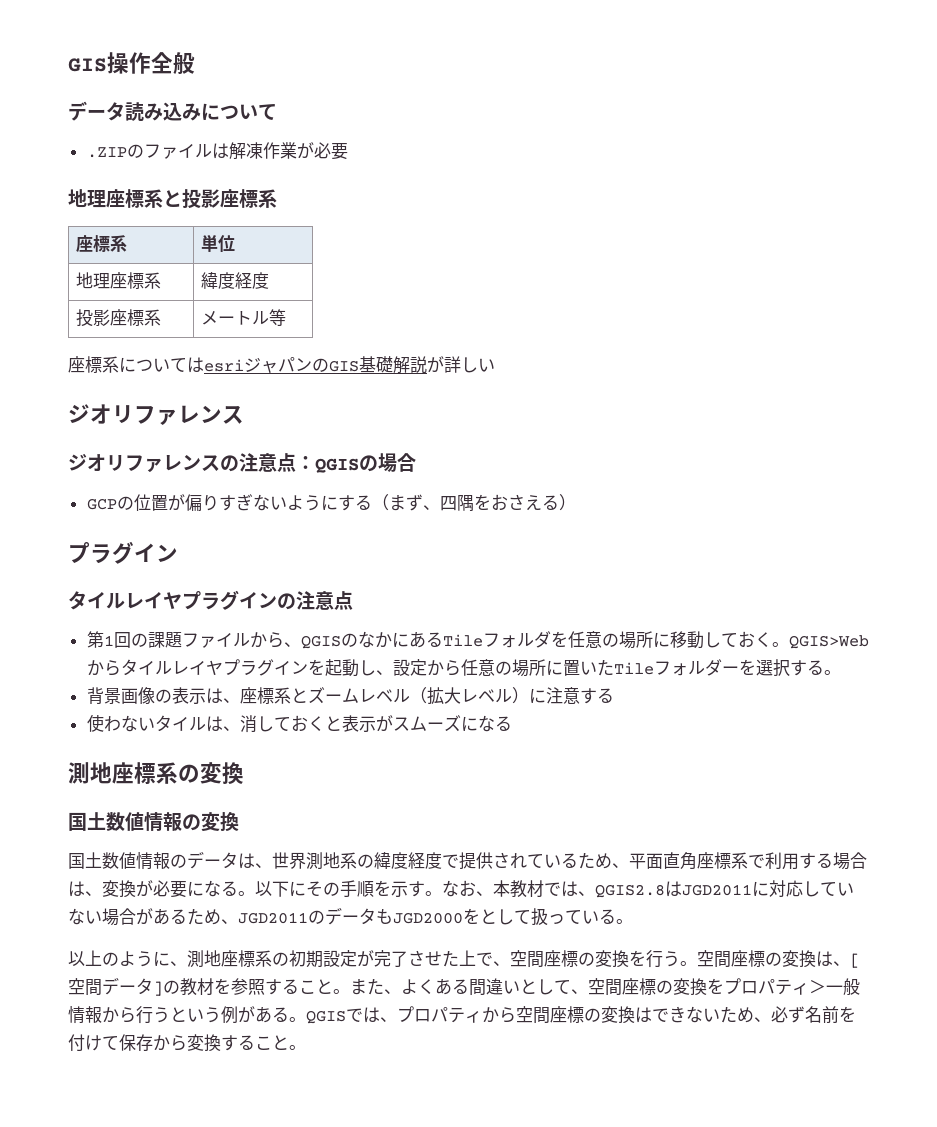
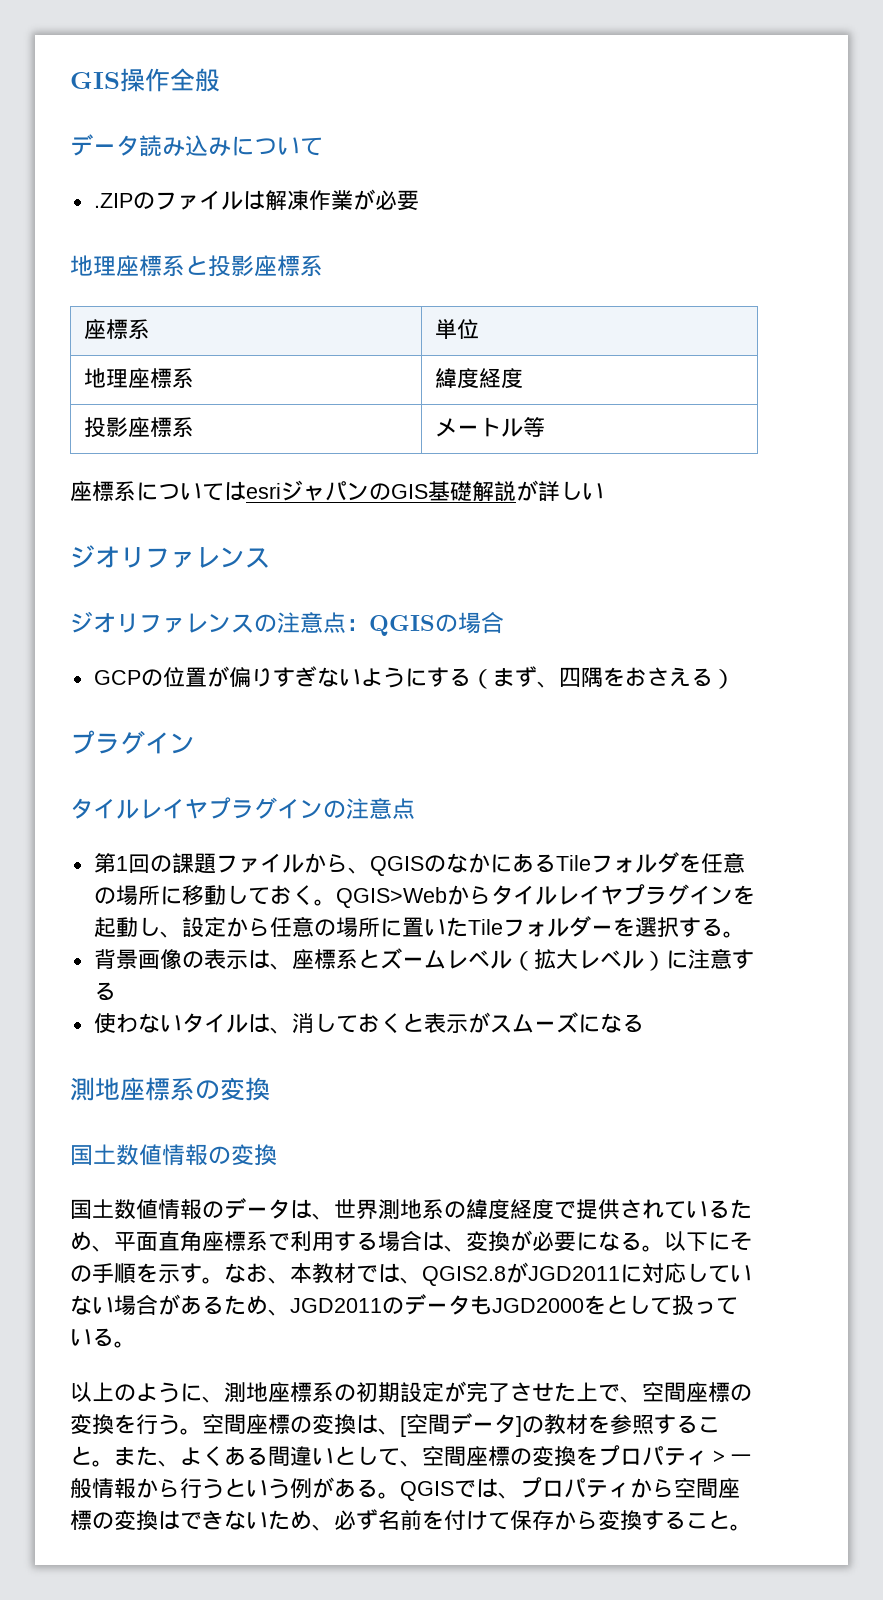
[665,881,682,897] は -> [506,1262,528,1283] が

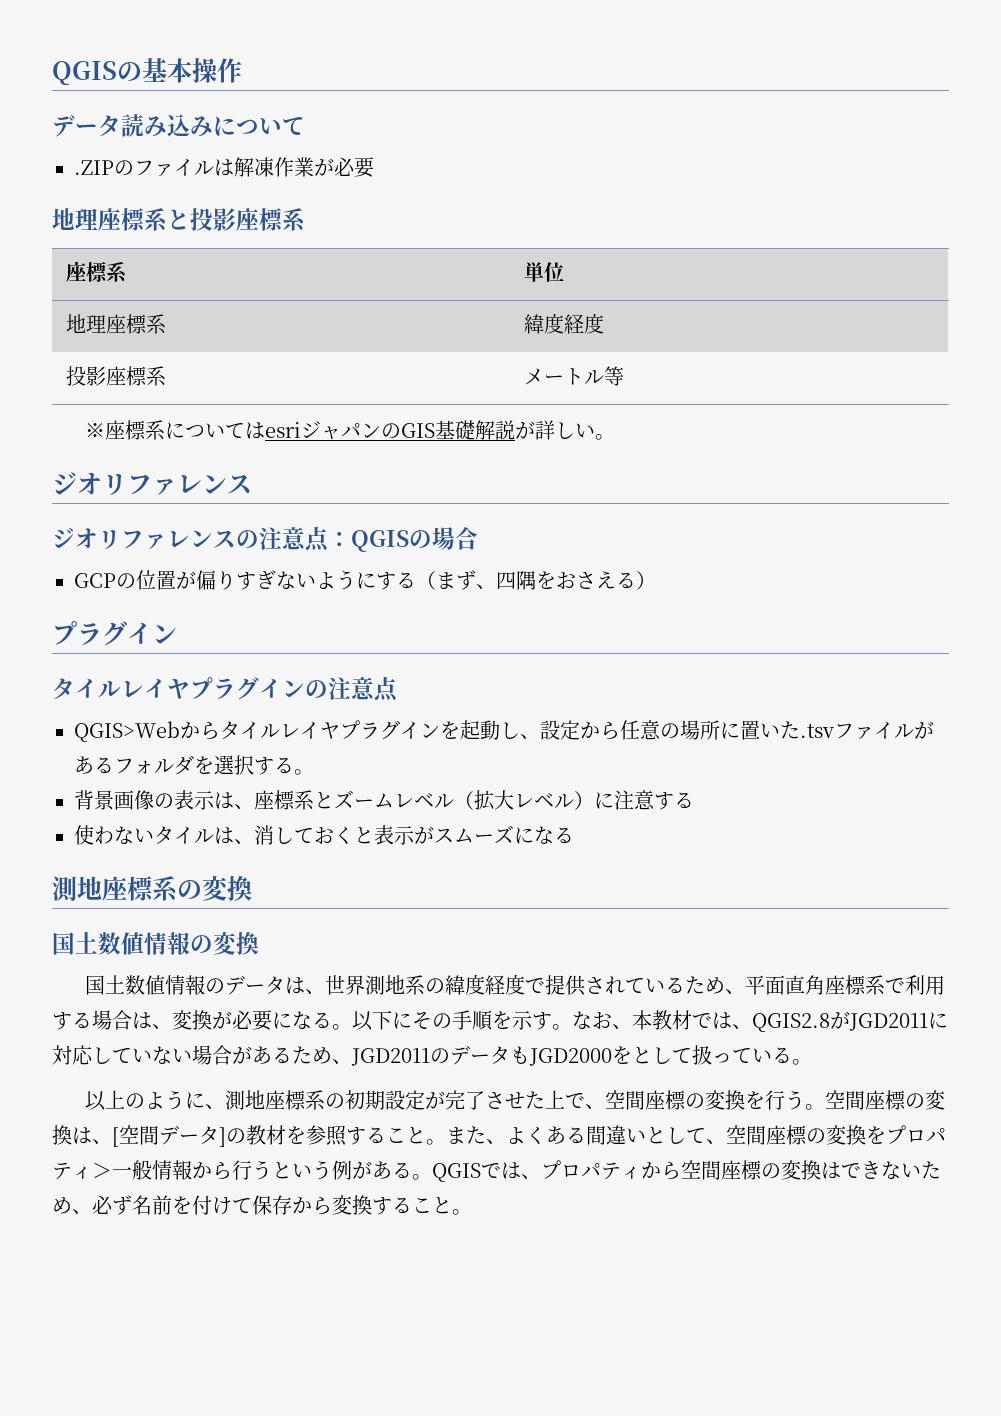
[70,72,120,89] GIS -> [52,58,192,86] QGISの基本
[170,68,220,92] 全般 -> (242, 70) none
(546, 427) none -> [85,423,106,438] ※
(604, 491) none -> [595,434,616,440] 。
[93,852,745,876] [93,885,336,906] 第1回の課題ファイルから、QGISのなかにあるTileフォルダを任意の場所に移動しておく。 -> (398, 689) none
[467,916,613,937] Tileフォルダー -> [800,721,934,740] [74,755,194,775] .tsvファイルがあるフォルダ

